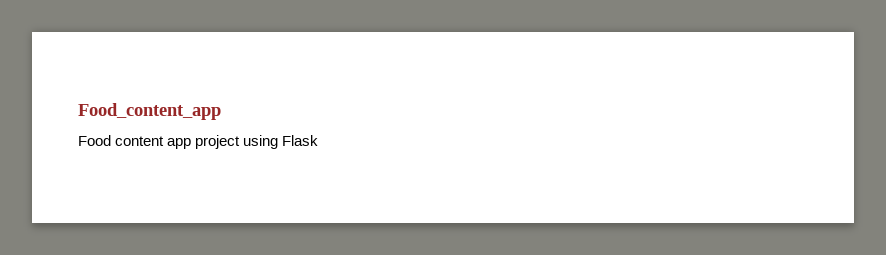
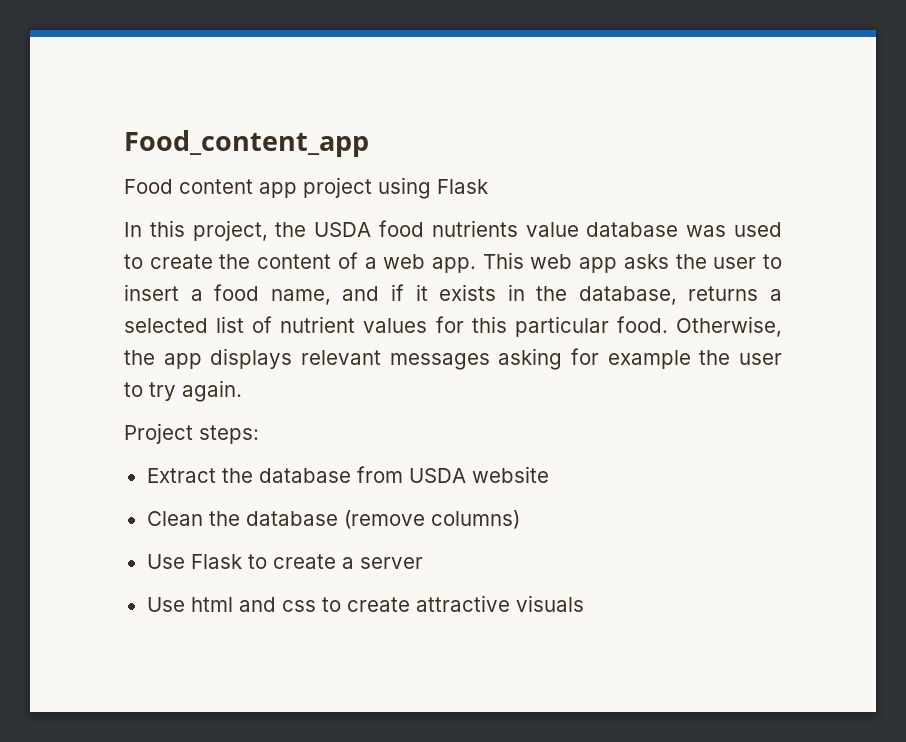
(319, 140) none -> [124,220,782,241] [124,252,782,273] [124,284,782,305] [124,316,782,337] [124,348,782,370] [124,380,242,402] [124,423,259,444] [146,466,549,483] [146,510,520,529] [146,554,423,569] [146,595,584,612] // In this project, the USDA food nutrients value database was used to create the content of a web app. This web app asks the user to insert a food name, and if it exists in the database, returns a selected list of nutrient values for this particular food. Otherwise, the app displays relevant messages asking for example the user to try again. // Project steps: // Extract the database from USDA website // Clean the database (remove columns) // Use Flask to create a server // Use html and css to create attractive visuals

